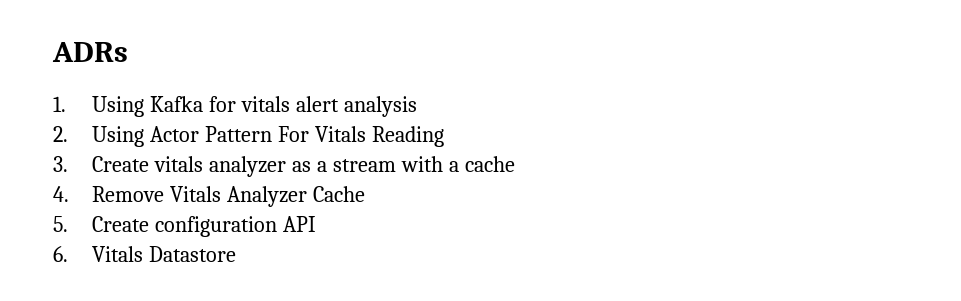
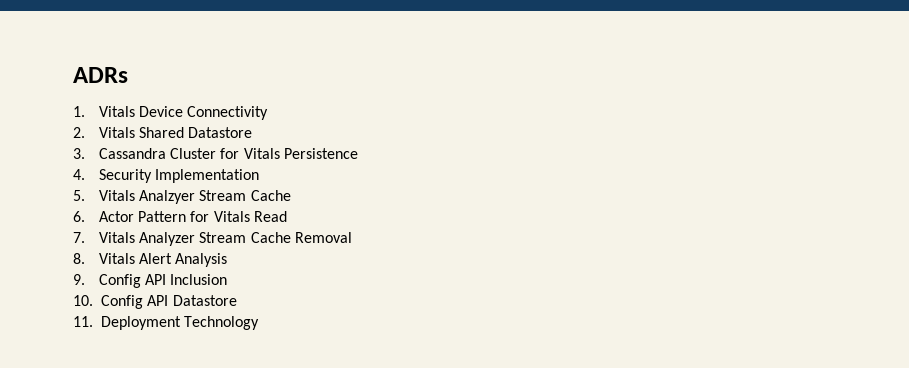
[92,96,417,117] [53,126,444,147] [53,156,515,177] [53,186,366,207] [53,216,317,237] [53,246,237,262] Using Kafka for vitals alert analysis // 2. Using Actor Pattern For Vitals Reading // 3. Create vitals analyzer as a stream with a cache // 4. Remove Vitals Analyzer Cache // 5. Create configuration API // 6. Vitals Datastore -> [98,106,269,120] [73,127,253,138] [73,148,359,159] [73,169,260,183] [73,190,291,204] [73,211,288,222] [73,232,353,246] [73,253,228,267] [73,274,228,288] [73,295,237,309] [73,316,260,330] Vitals Device Connectivity // 2. Vitals Shared Datastore // 3. Cassandra Cluster for Vitals Persistence // 4. Security Implementation // 5. Vitals Analzyer Stream Cache // 6. Actor Pattern for Vitals Read // 7. Vitals Analyzer Stream Cache Removal // 8. Vitals Alert Analysis // 9. Config API Inclusion // 10. Config API Datastore // 11. Deployment Technology

